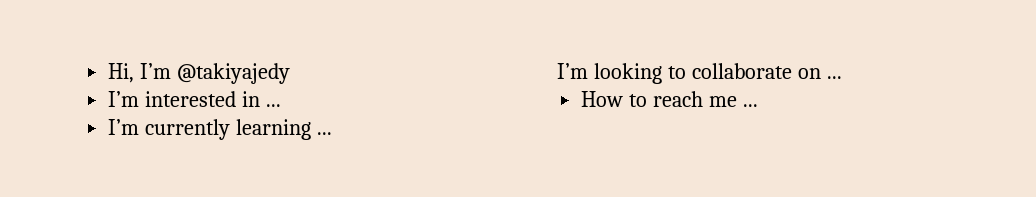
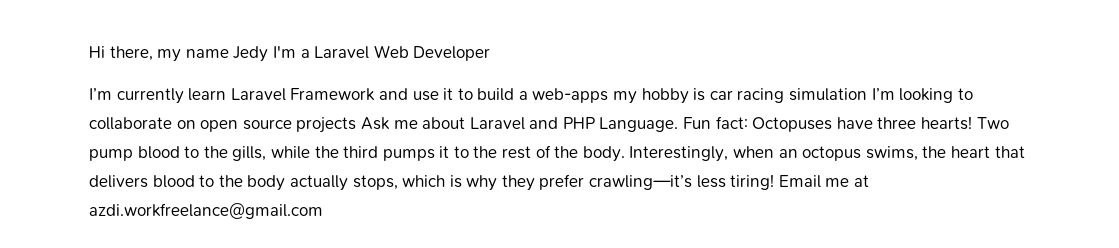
[108,63,291,84] [108,91,282,107] [108,119,333,140] Hi, I’m @takiyajedy // I’m interested in ... // I’m currently learning ... // -> [89,45,491,62] [89,88,868,104] Hi there, my name Jedy I'm a Laravel Web Developer // I’m currently learn Laravel Framework and use it to build a web-apps my hobby is car racing simulation
[826,76,842,79] [581,91,758,107] ... // How to reach me ... -> [200,116,1009,133] [89,145,1025,162] [89,174,870,191] [89,203,323,219] open source projects Ask me about Laravel and PHP Language. Fun fact: Octopuses have three hearts! Two pump blood to the gills, while the third pumps it to the rest of the body. Interestingly, when an octopus swims, the heart that delivers blood to the body actually stops, which is why they prefer crawling—it’s less tiring! Email me at azdi.workfreelance@gmail.com

